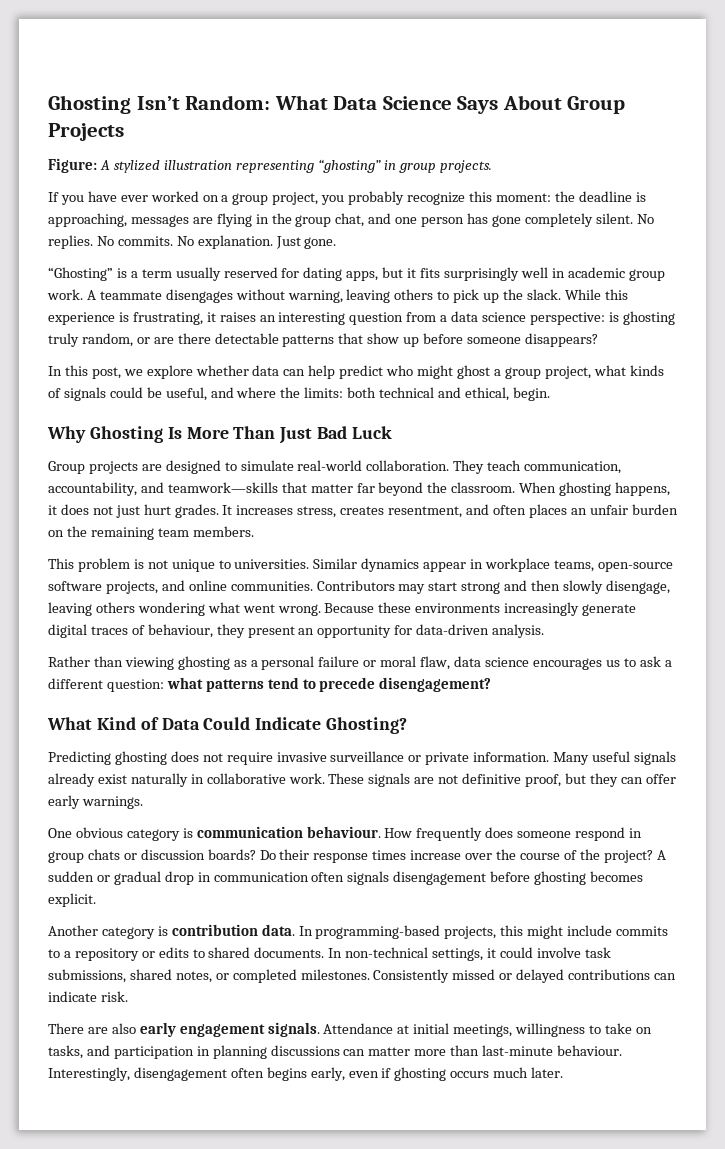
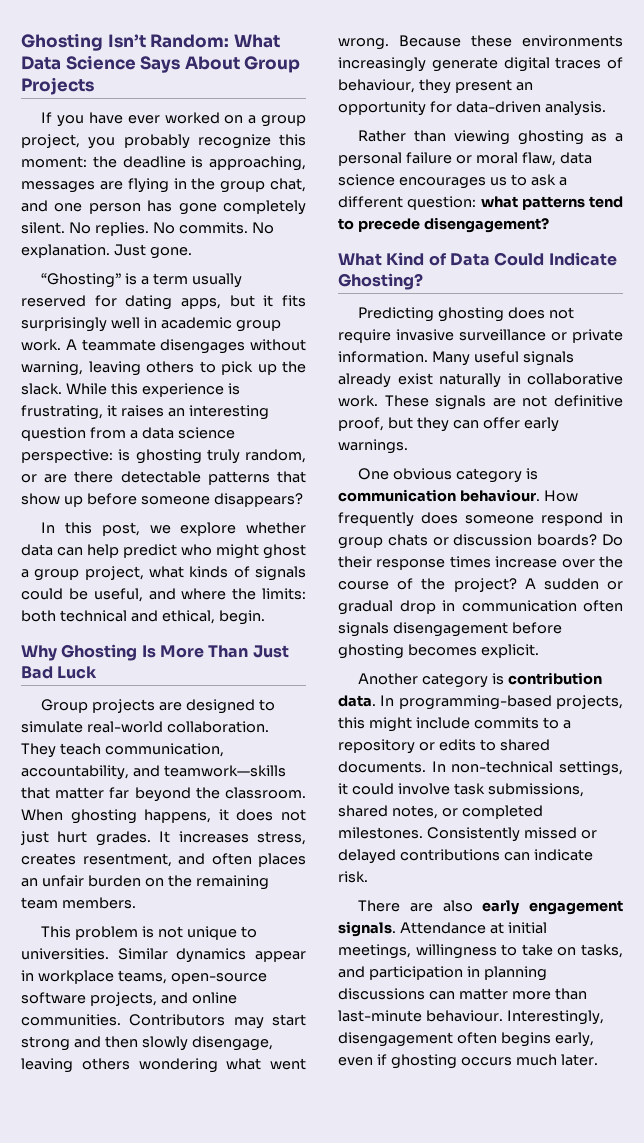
[48,158,493,173] // Figure: A stylized illustration representing “ghosting” in group projects. -> (94, 86) none

